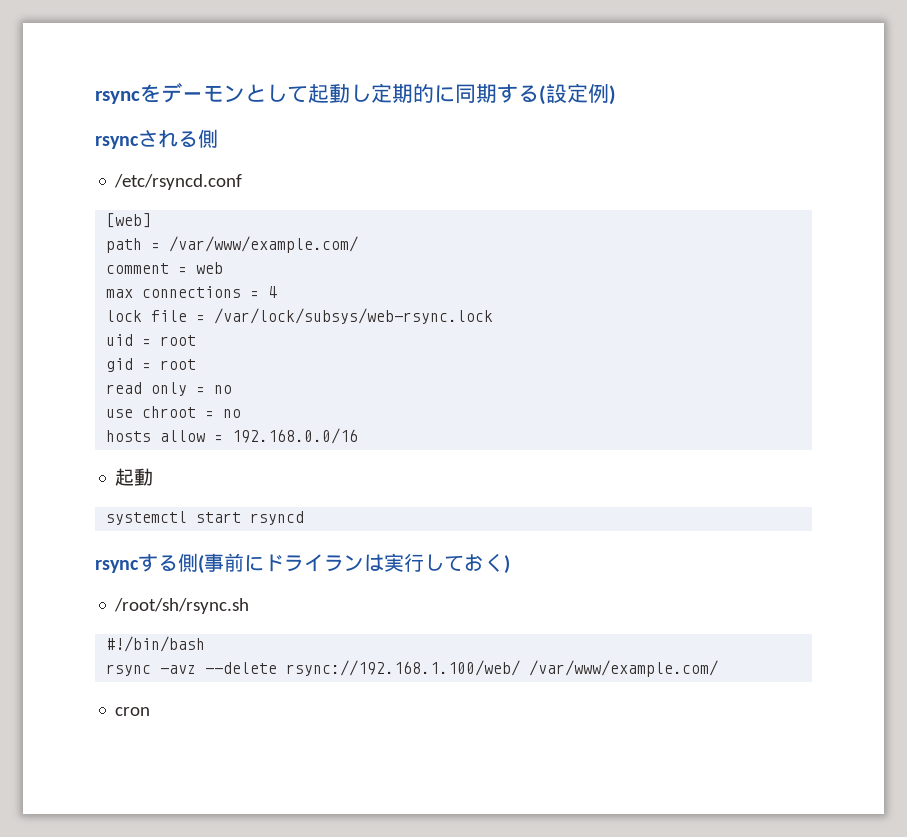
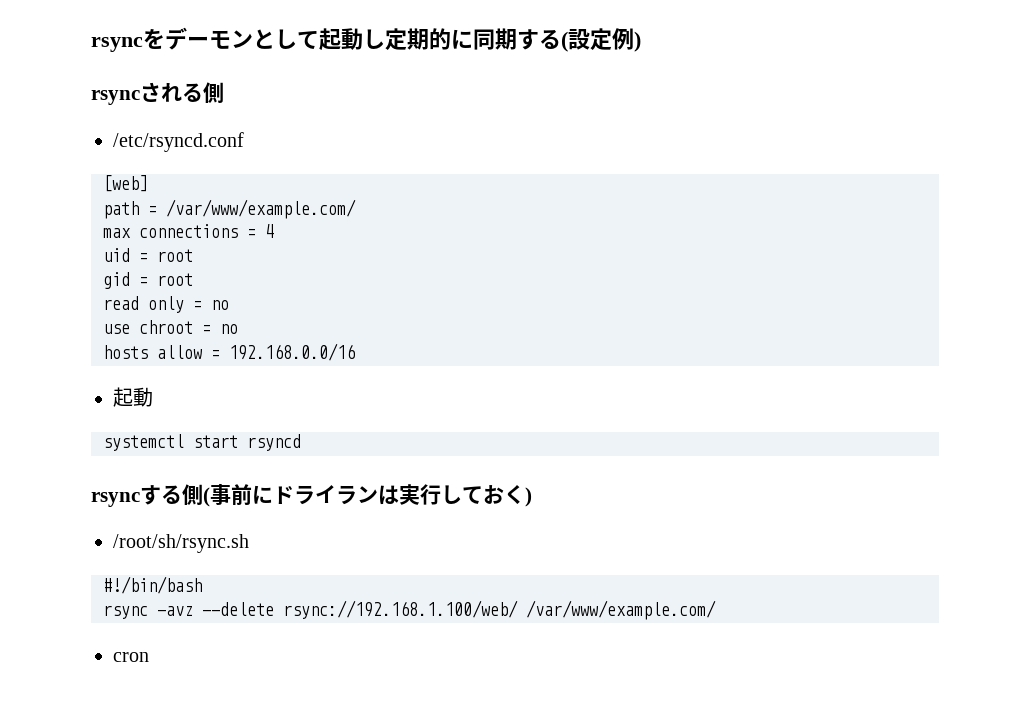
[106,262,224,274] // comment = web -> (356, 209) none
[106,308,494,324] // lock file = /var/lock/subsys/web-rsync.lock -> (274, 231) none

